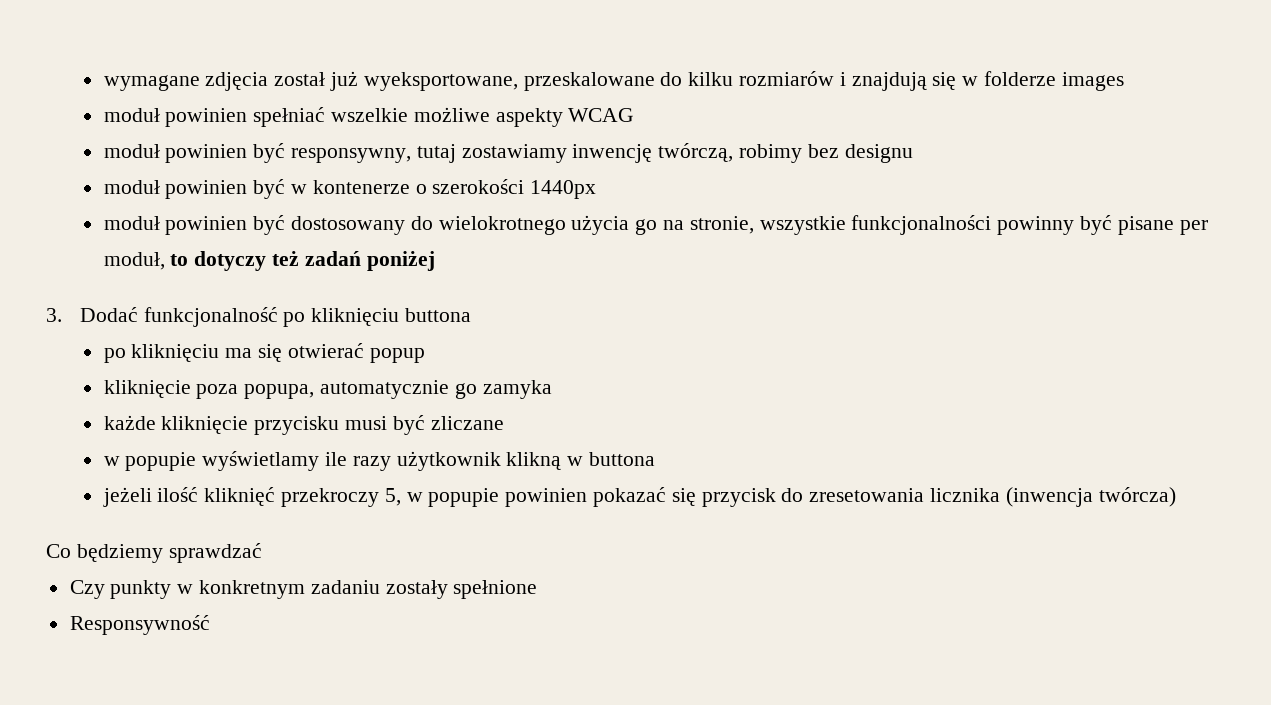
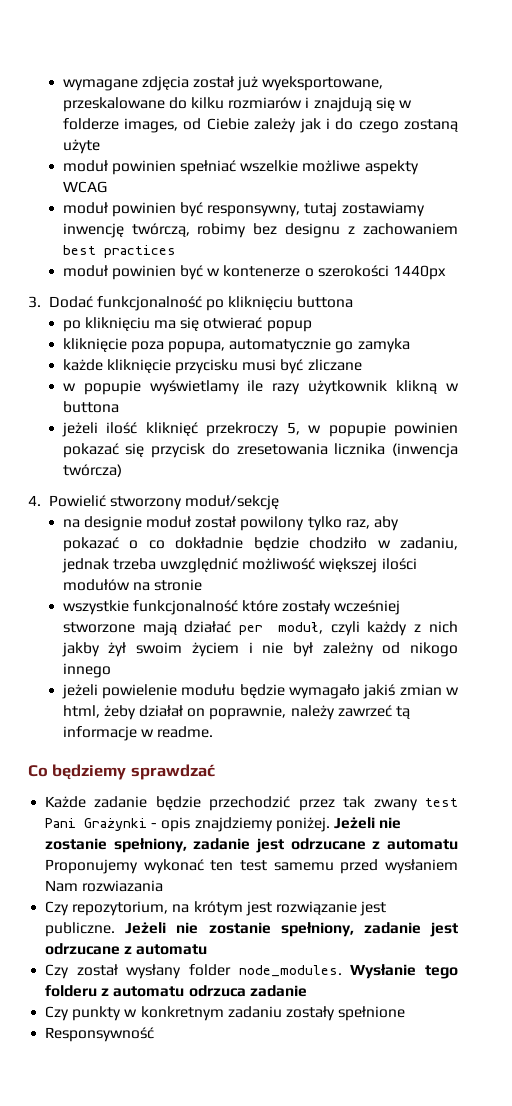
[1061,72,1124,91] images -> [124,118,458,133] [62,139,100,154] images, od Ciebie zależy jak i do czego zostaną użyte
(913, 153) none -> [348,223,458,235] [62,245,176,258] z zachowaniem best practices
[103,215,1208,235] [103,251,435,271] // moduł powinien być dostosowany do wielokrotnego użycia go na stronie, wszystkie funkcjonalności powinny być pisane per moduł, to dotyczy też zadań poniżej -> (447, 272) none
[46,543,262,563] Co będziemy sprawdzać -> [28,495,280,510] [62,516,400,531] [62,537,458,552] [61,558,417,573] [62,579,203,591] [62,600,401,615] [62,621,458,636] [61,642,458,657] [62,663,111,678] [61,684,460,699] [62,705,411,720] [62,726,214,741] [28,764,215,780] [45,796,458,811] [45,817,402,832] [45,838,458,853] [45,859,458,874] [45,880,164,892] [45,901,387,916] [45,922,458,937] [45,943,208,955] [45,964,458,979] [45,985,307,997] 4. Powielić stworzony moduł/sekcję // na designie moduł został powilony tylko raz, aby pokazać o co dokładnie będzie chodziło w zadaniu, jednak trzeba uwzględnić możliwość większej ilości modułów na stronie // wszystkie funkcjonalność które zostały wcześniej stworzone mają działać per moduł, czyli każdy z nich jakby żył swoim życiem i nie był zależny od nikogo innego // jeżeli powielenie modułu będzie wymagało jakiś zmian w html, żeby działał on poprawnie, należy zawrzeć tą informacje w readme. // Co będziemy sprawdzać // Każde zadanie będzie przechodzić przez tak zwany test Pani Grażynki - opis znajdziemy poniżej. Jeżeli nie zostanie spełniony, zadanie jest odrzucane z automatu Proponujemy wykonać ten test samemu przed wysłaniem Nam rozwiazania // Czy repozytorium, na krótym jest rozwiązanie jest publiczne. Jeżeli nie zostanie spełniony, zadanie jest odrzucane z automatu // Czy został wysłany folder node_modules. Wysłanie tego folderu z automatu odrzuca zadanie

